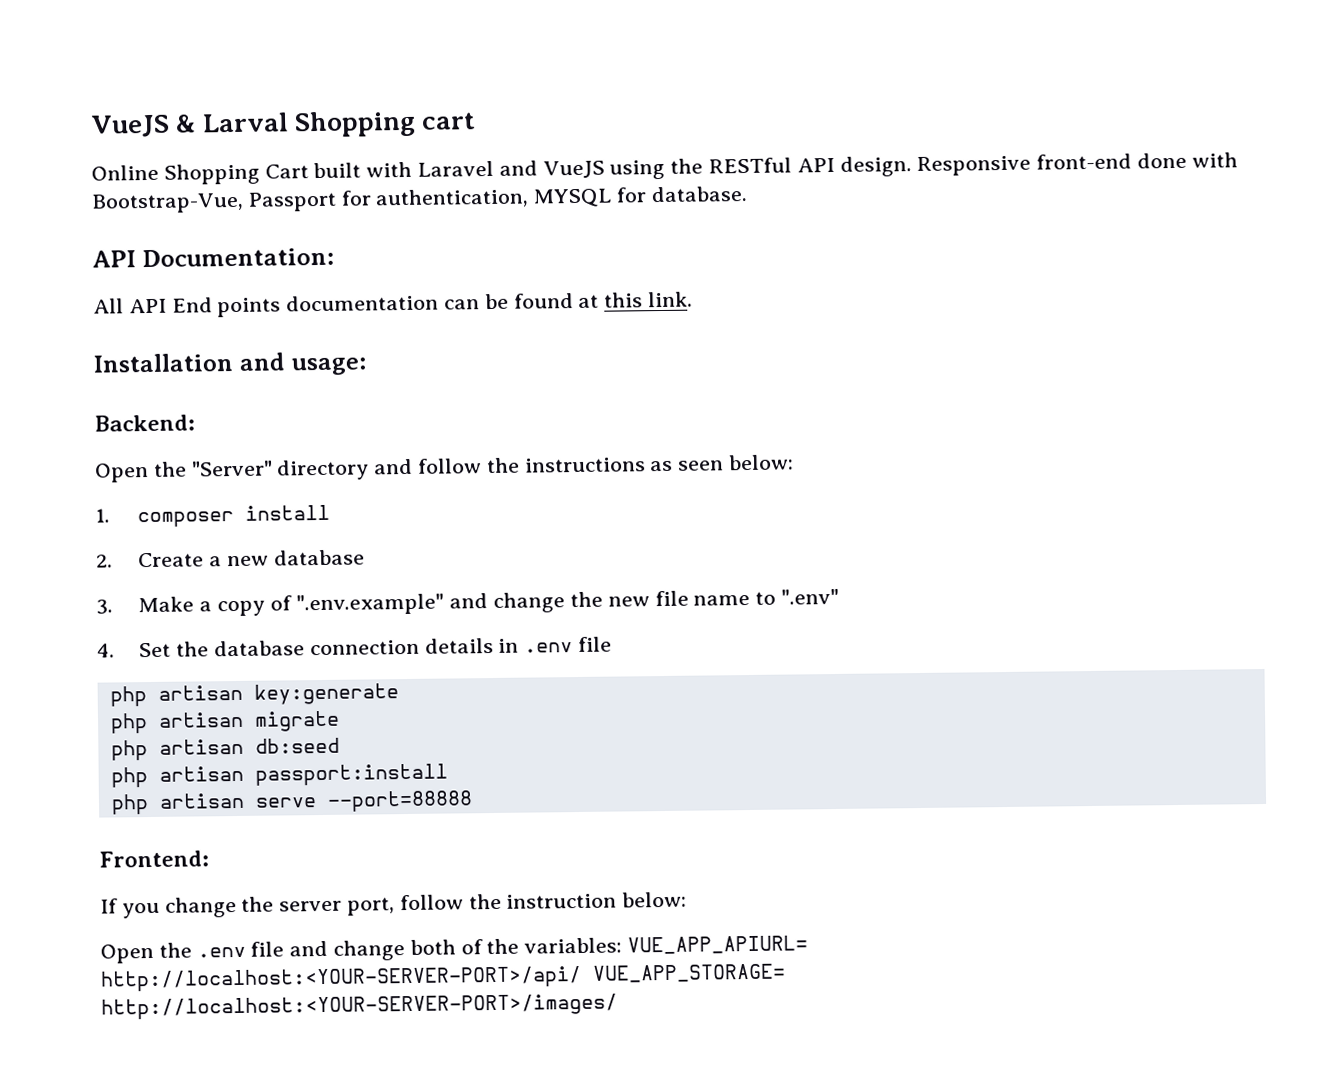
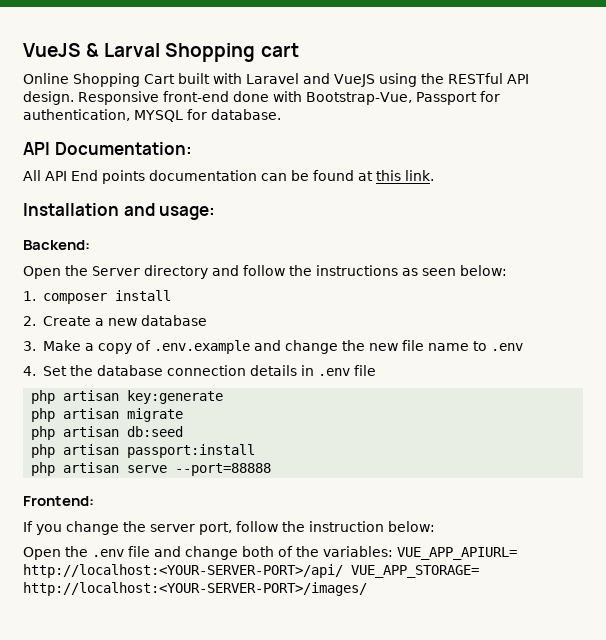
[191,460,273,477] "Server" -> [92,266,140,276] Server
[295,593,445,616] ".env.example" -> [153,340,250,354] .env.example
[780,588,839,605] ".env" -> [490,343,523,351] .env

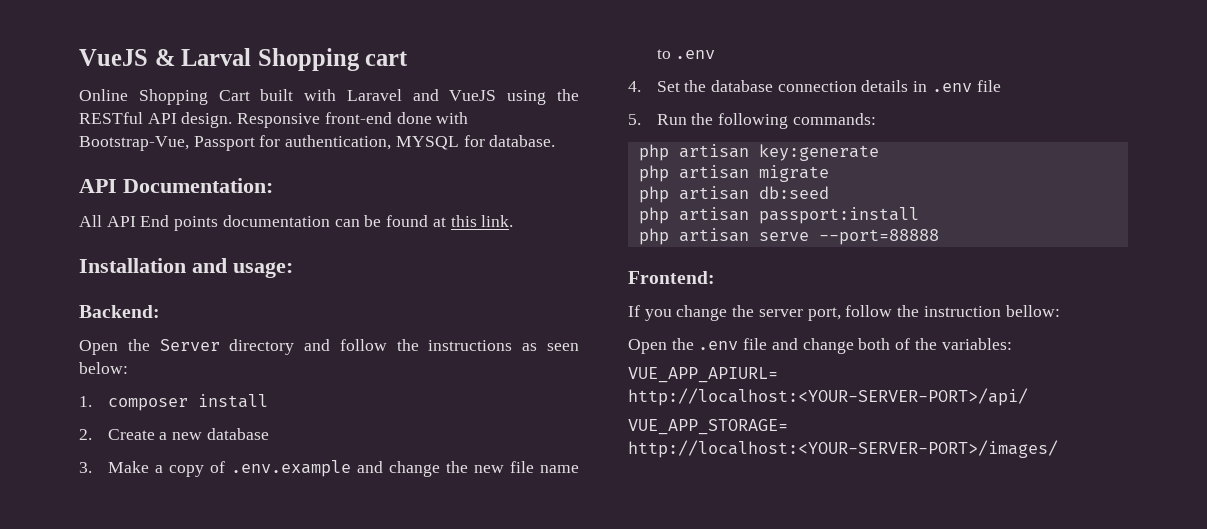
(376, 370) none -> [628,113,876,129] // 5. Run the following commands:
[388,521,435,532] below: -> [1005,305,1060,317] bellow:
(393, 551) none -> (1012, 344) //
(343, 571) none -> (1028, 397) //

